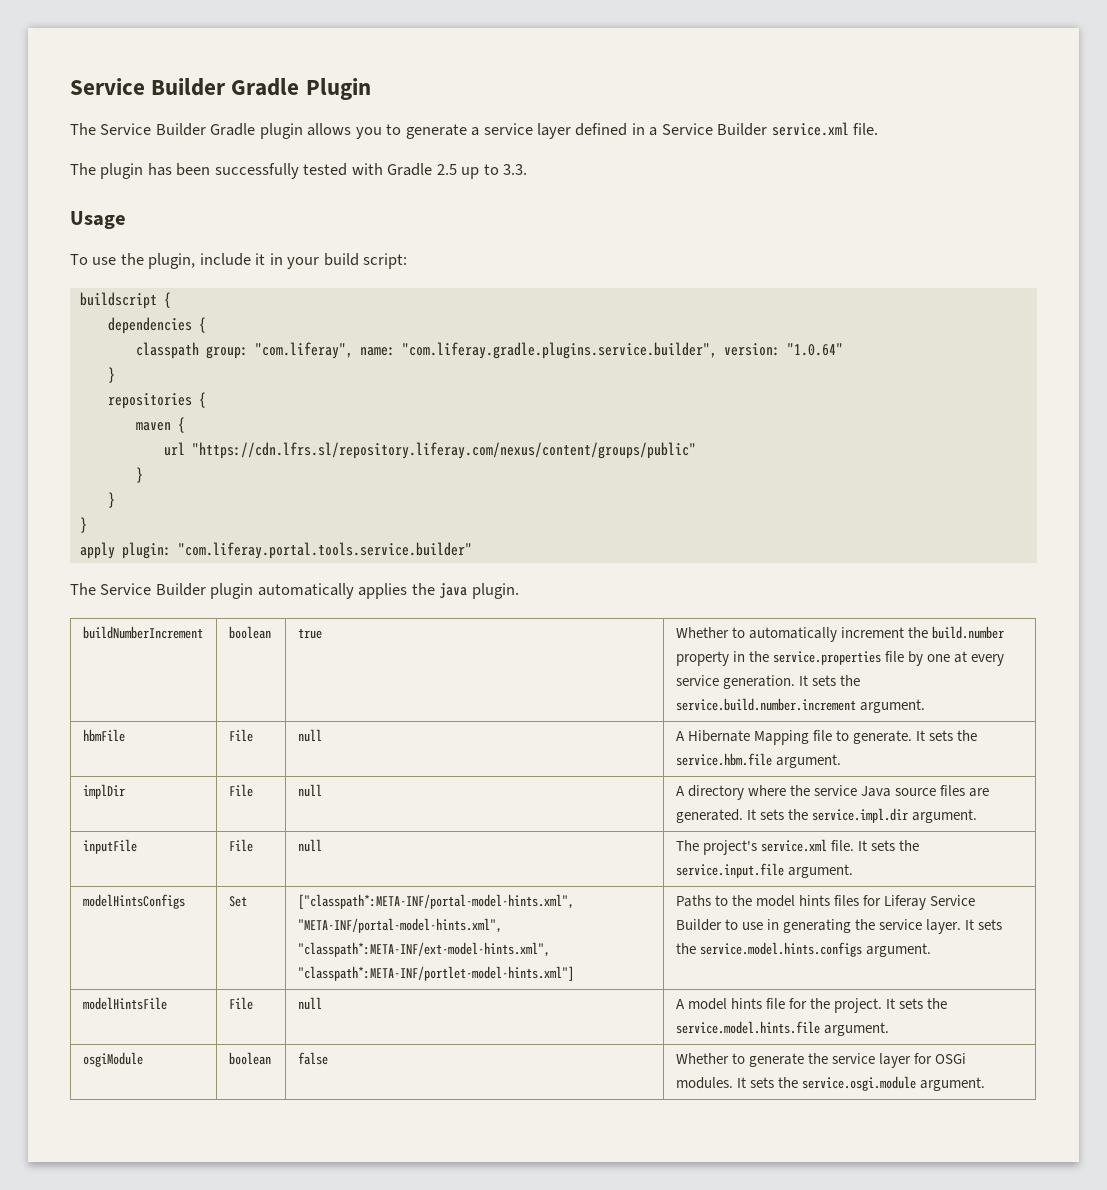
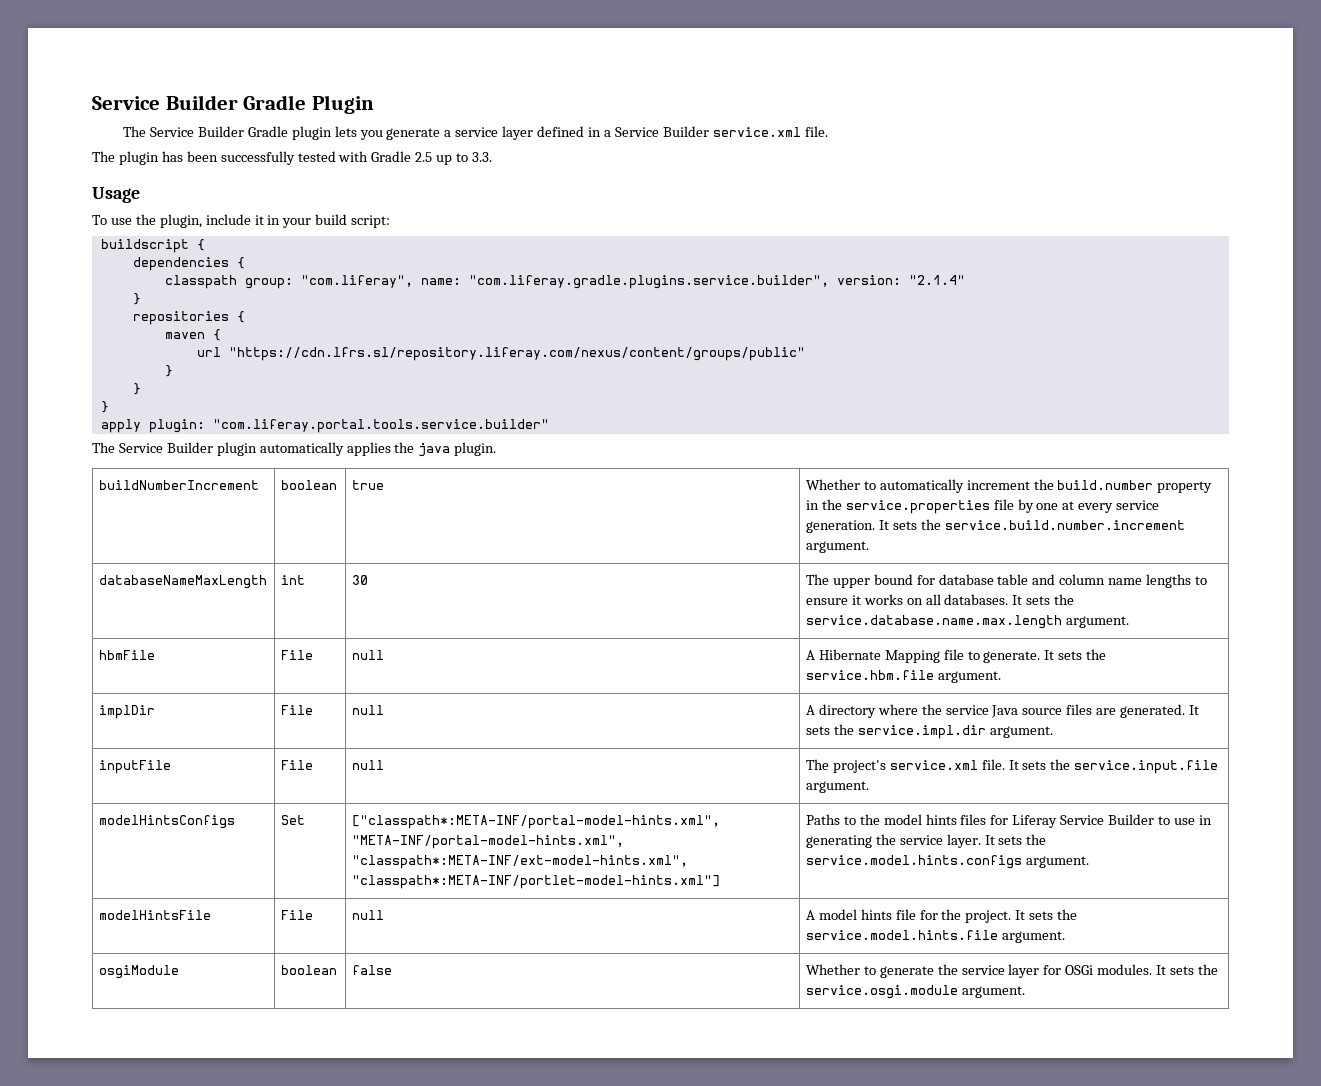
[307,123,402,139] allows you to -> [334,126,383,140] lets you
[786,343,843,356] "1.0.64" -> [908,275,965,285] "2.1.4"
(925, 706) none -> [98,575,267,589] [280,575,305,585] [351,575,368,585] [805,574,1207,588] [805,594,1075,605] [805,615,1129,629] // databaseNameMaxLength | int | 30 | The upper bound for database table and column name lengths to ensure it works on all databases. It sets the service.database.name.max.length argument.

